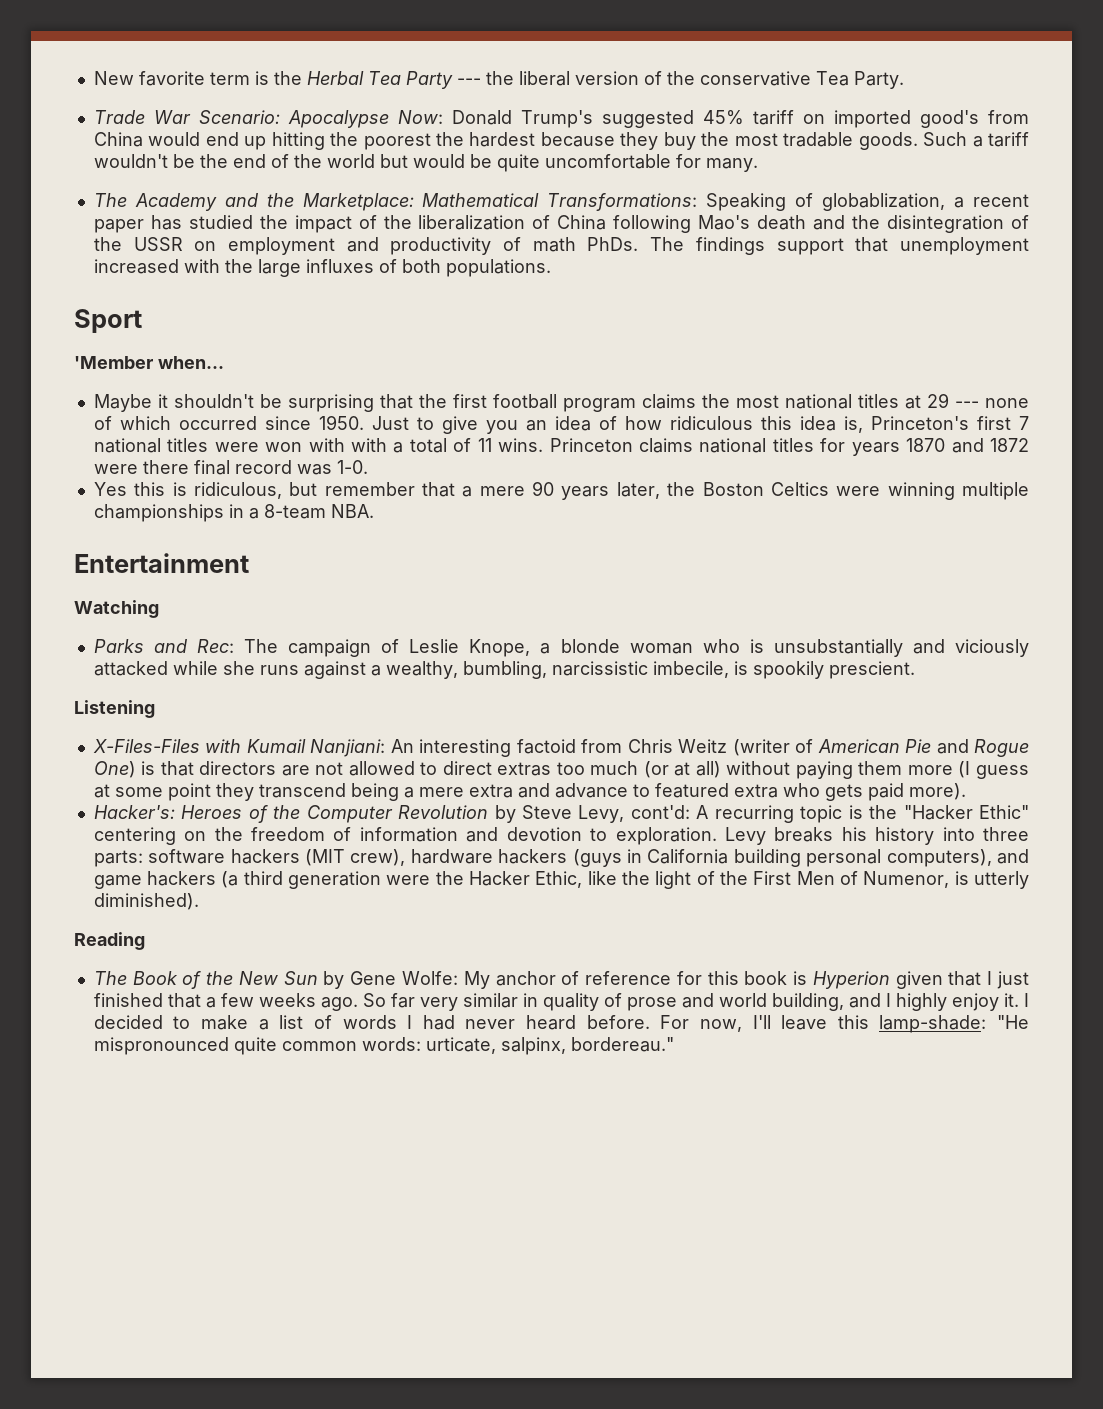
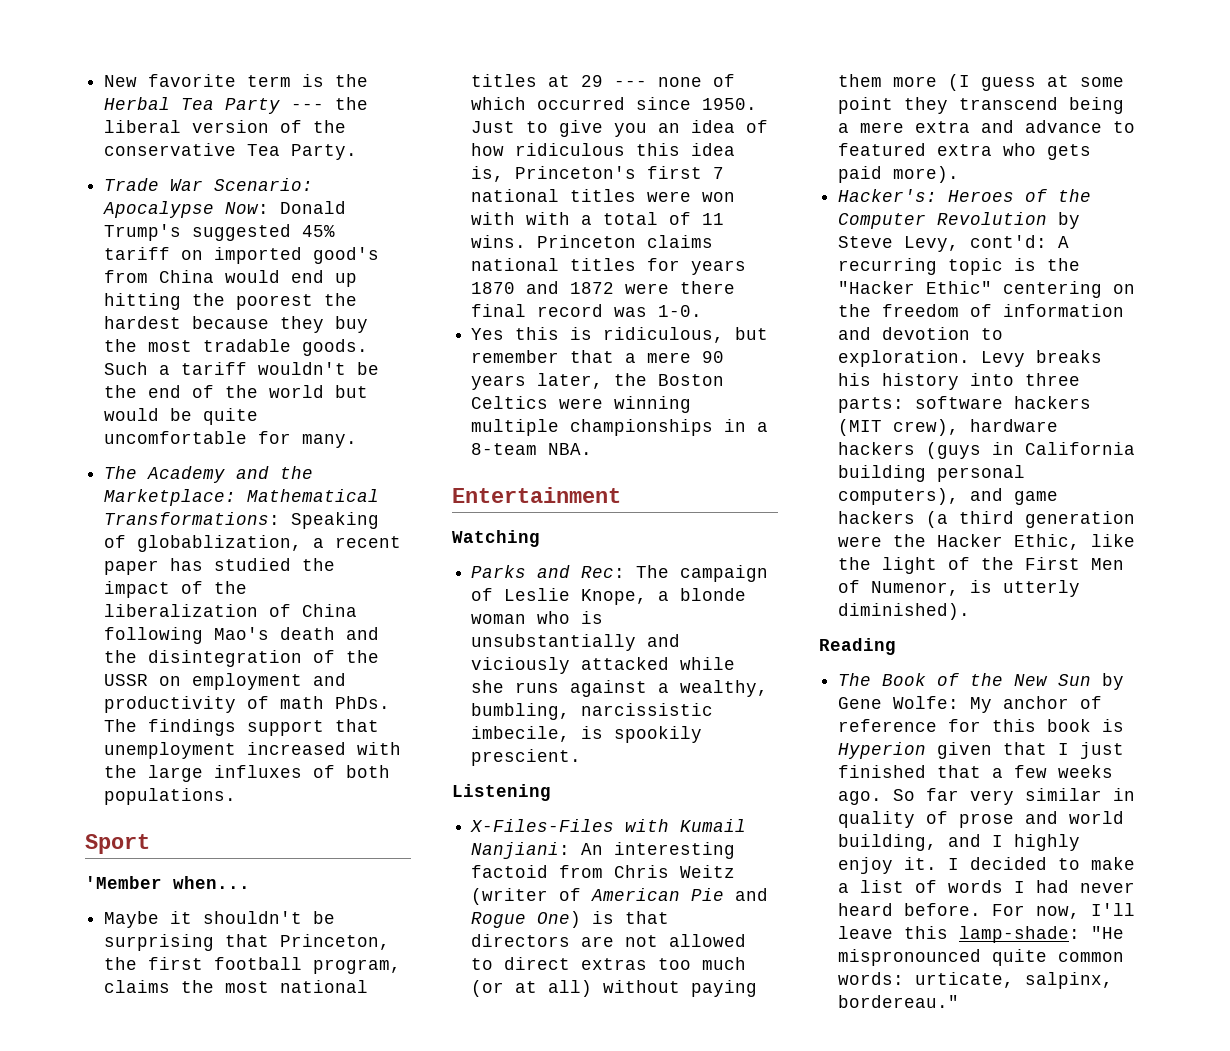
(413, 401) none -> [280,934,391,950] Princeton,
[562,398,636,412] program -> [313,959,402,974] program,

